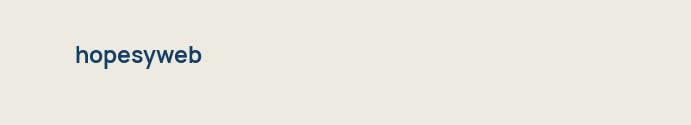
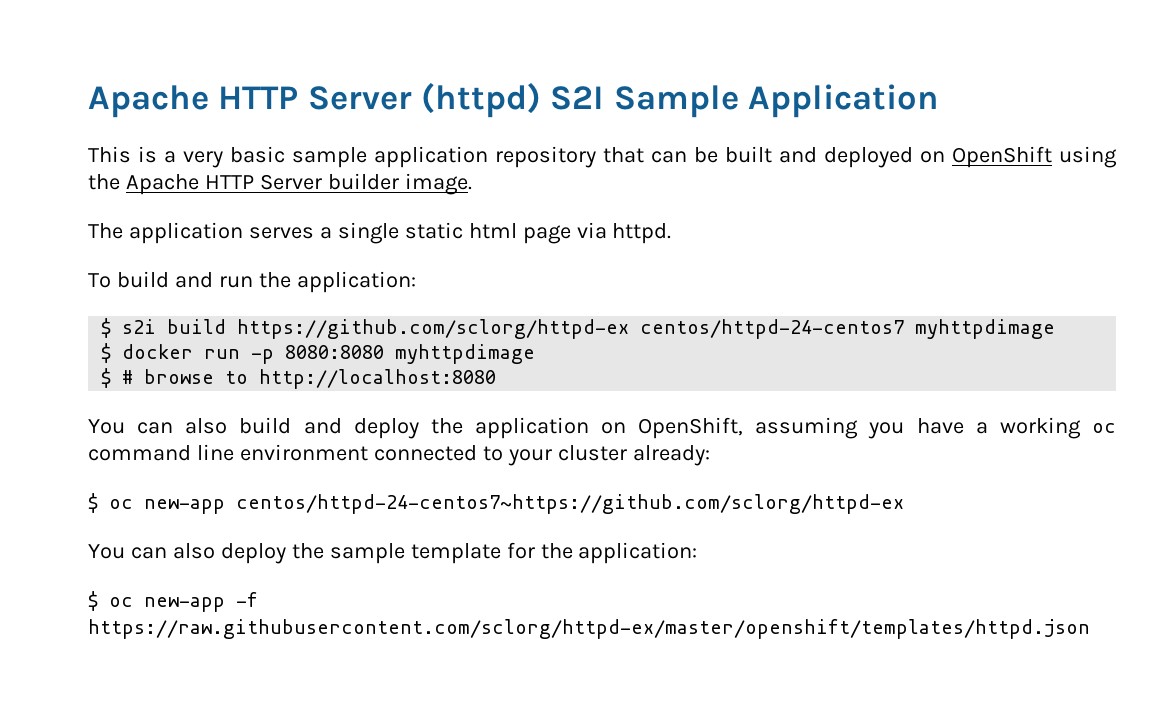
[75,46,202,69] hopesyweb -> [88,82,939,118] [88,146,1117,168] [88,173,472,195] [88,222,672,244] [88,271,416,293] [101,318,1056,339] [101,343,536,364] [101,368,497,389] [88,417,1116,439] [88,444,710,466] [88,493,904,514] [88,542,698,564] [88,591,258,612] [88,619,1090,639] Apache HTTP Server (httpd) S2I Sample Application // This is a very basic sample application repository that can be built and deployed on OpenShift using the Apache HTTP Server builder image. // The application serves a single static html page via httpd. // To build and run the application: // $ s2i build https://github.com/sclorg/httpd-ex centos/httpd-24-centos7 myhttpdimage // $ docker run -p 8080:8080 myhttpdimage // $ # browse to http://localhost:8080 // You can also build and deploy the application on OpenShift, assuming you have a working oc command line environment connected to your cluster already: // $ oc new-app centos/httpd-24-centos7~https://github.com/sclorg/httpd-ex // You can also deploy the sample template for the application: // $ oc new-app -f https://raw.githubusercontent.com/sclorg/httpd-ex/master/openshift/templates/httpd.json

